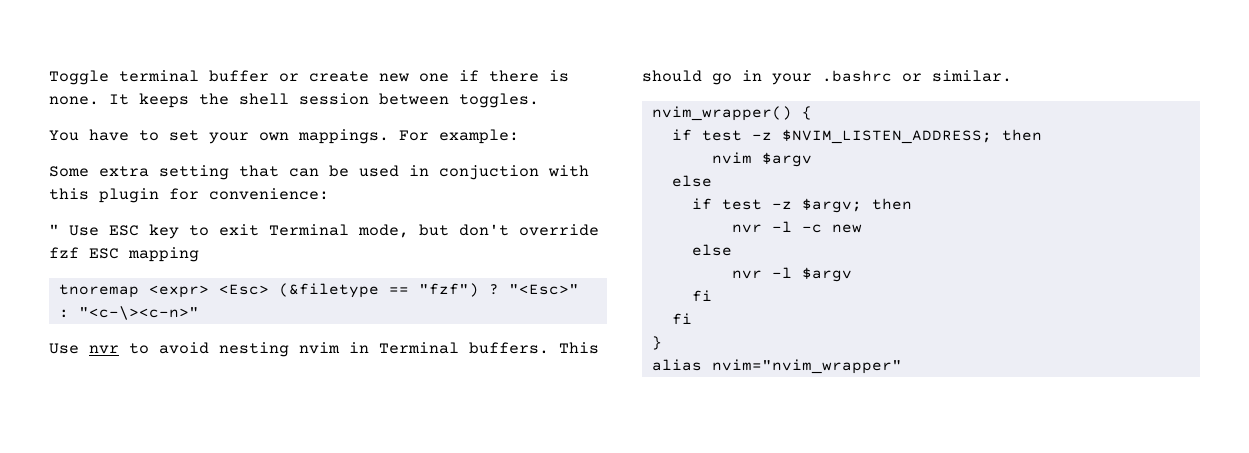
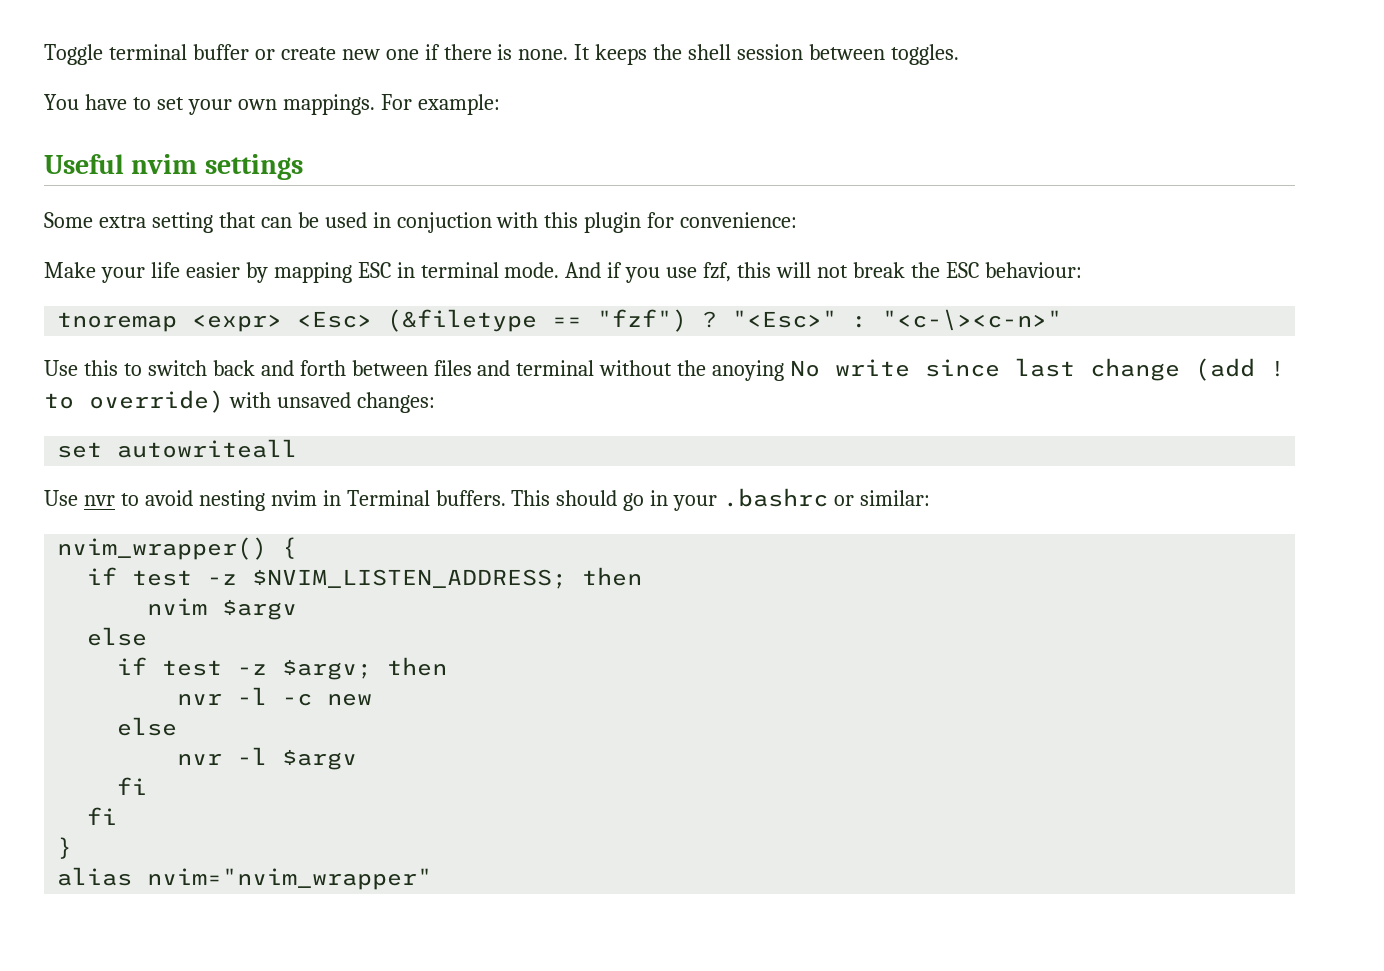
(519, 136) none -> [44,154,303,180] // Useful nvim settings
[49,224,599,239] [49,247,199,262] " Use ESC key to exit Terminal mode, but don't override fzf ESC mapping -> [44,262,1082,283] Make your life easier by mapping ESC in terminal mode. And if you use fzf, this will not break the ESC behaviour:
(199, 313) none -> [44,358,1286,381] [44,390,435,413] [57,439,298,458] // Use this to switch back and forth between files and terminal without the anoying No write since last change (add ! to override) with unsaved changes: // set autowriteall
[932,70,1012,82] similar. -> [860,490,931,506] similar:

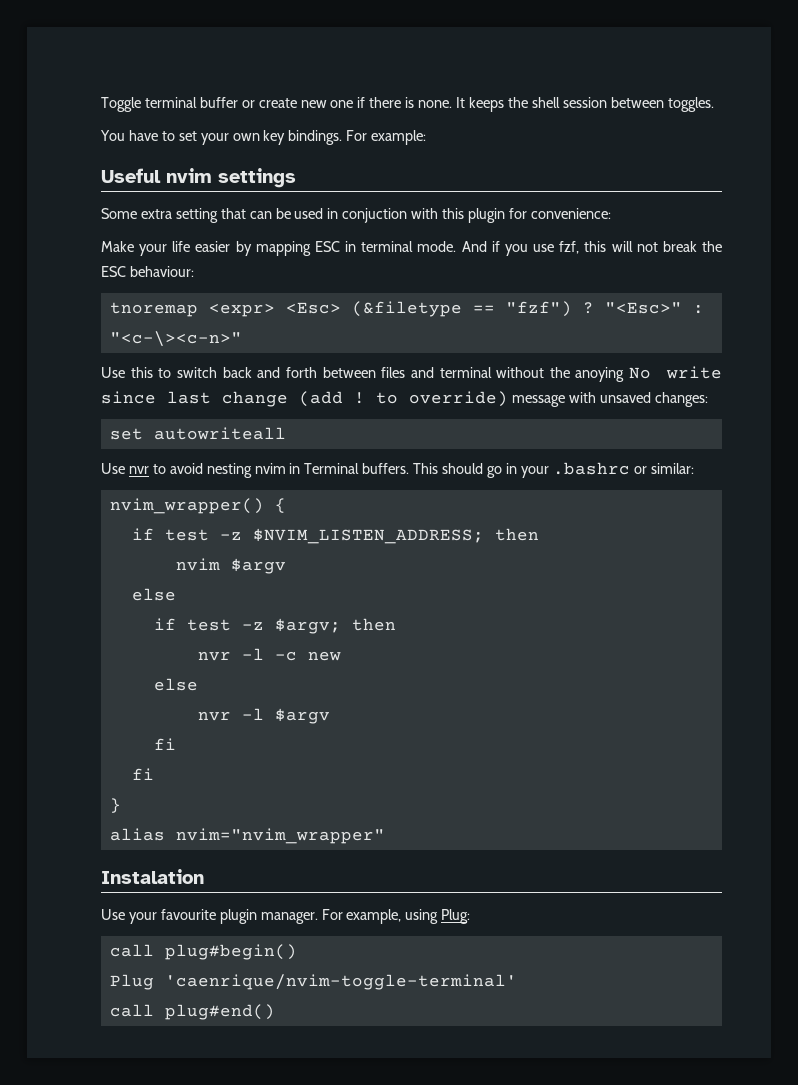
[282,94,375,115] mappings. -> [263,130,343,145] key bindings.
(224, 401) none -> [511,395,565,407] message
(433, 879) none -> [101,869,204,884] [101,909,471,924] [109,944,297,960] [109,974,517,990] [109,1004,275,1020] // Instalation // Use your favourite plugin manager. For example, using Plug: // call plug#begin() // Plug 'caenrique/nvim-toggle-terminal' // call plug#end()

